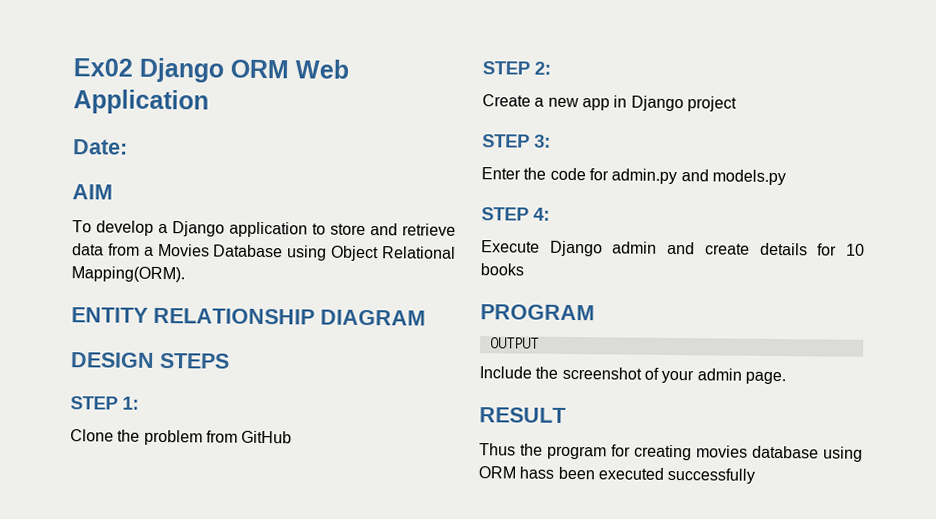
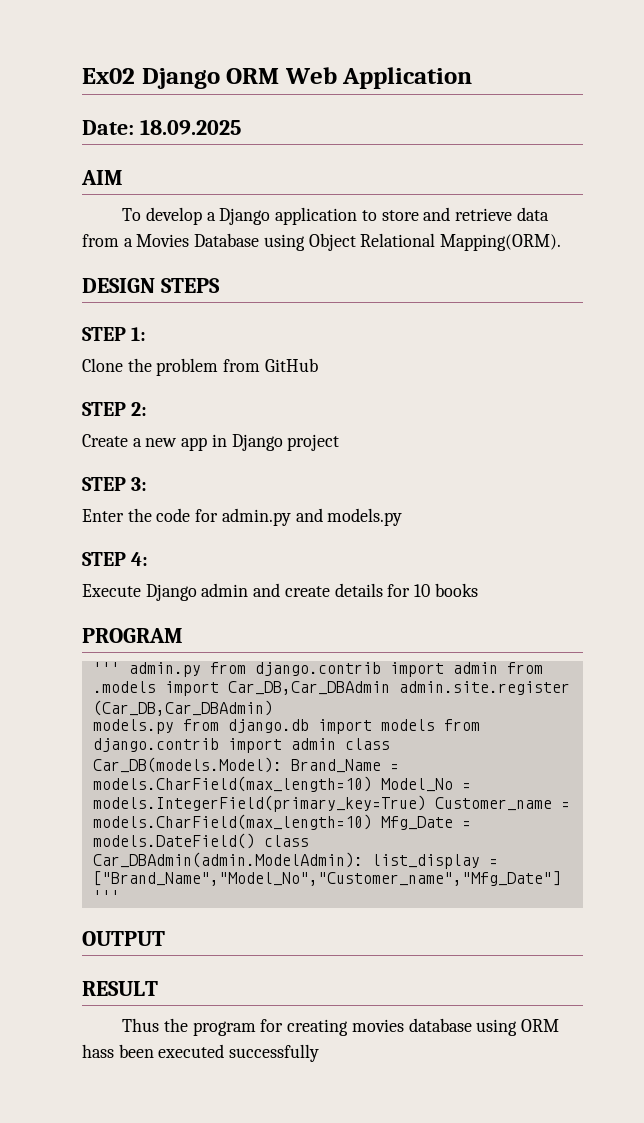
(128, 147) none -> [139,119,241,135] 18.09.2025
[71,307,426,326] // ENTITY RELATIONSHIP DIAGRAM -> (562, 242) none
[489,337,539,349] [479,366,786,385] OUTPUT // Include the screenshot of your admin page. -> [92,662,543,677] [92,681,570,696] [92,700,273,716] [92,719,480,734] [92,738,390,753] [92,757,399,773] [92,776,471,792] [92,795,570,812] [92,814,471,830] [92,833,309,849] [92,852,498,869] [92,871,561,886] [92,890,120,902] [82,931,165,946] ''' admin.py from django.contrib import admin from .models import Car_DB,Car_DBAdmin admin.site.register (Car_DB,Car_DBAdmin) // models.py from django.db import models from django.contrib import admin class Car_DB(models.Model): Brand_Name = models.CharField(max_length=10) Model_No = models.IntegerField(primary_key=True) Customer_name = models.CharField(max_length=10) Mfg_Date = models.DateField() class Car_DBAdmin(admin.ModelAdmin): list_display = ["Brand_Name","Model_No","Customer_name","Mfg_Date"] ''' // OUTPUT

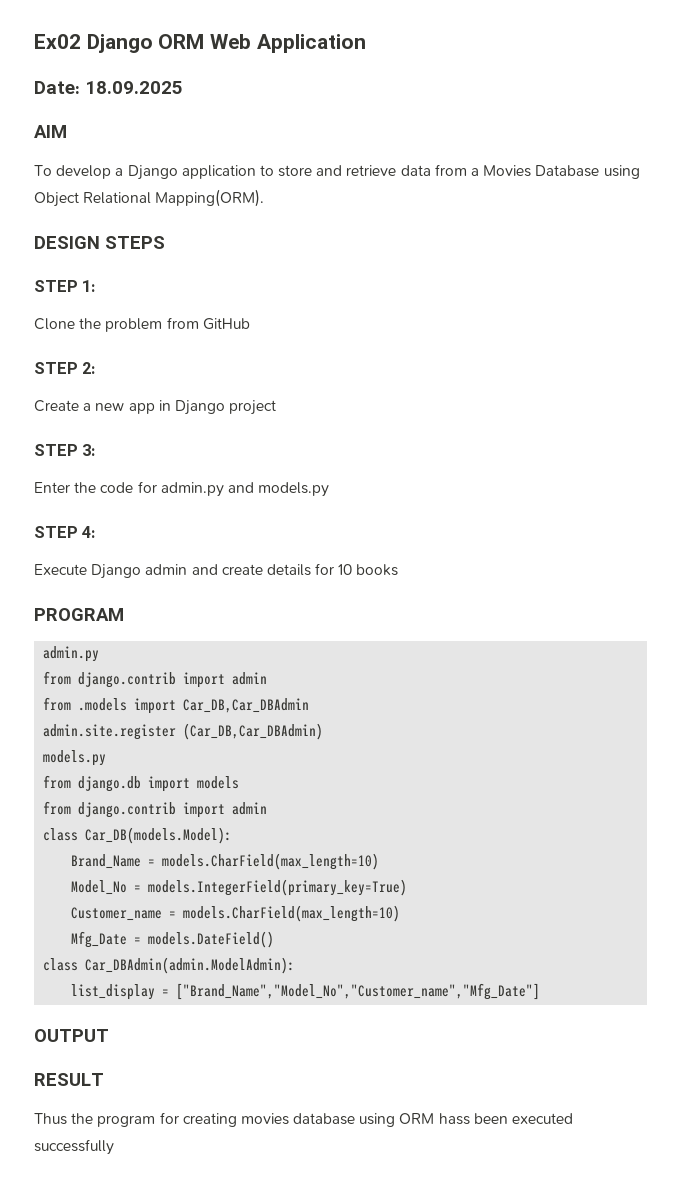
[92,662,498,677] ''' admin.py from django.contrib import admin -> [43,646,100,662] [43,671,268,688] admin.py // from django.contrib import admin //
(390, 688) none -> (310, 705) //
(174, 726) none -> (107, 758) //
[443,719,480,731] [92,738,336,753] from django.contrib import admin -> [43,801,268,818] // from django.contrib import admin //
(282, 765) none -> (233, 835) //
(372, 784) none -> (380, 861) //
(426, 803) none -> (408, 887) //
(372, 822) none -> (401, 913) //
(255, 841) none -> (275, 939) //
(363, 860) none -> (296, 965) //
[92,890,120,902] ''' -> (541, 991) none

